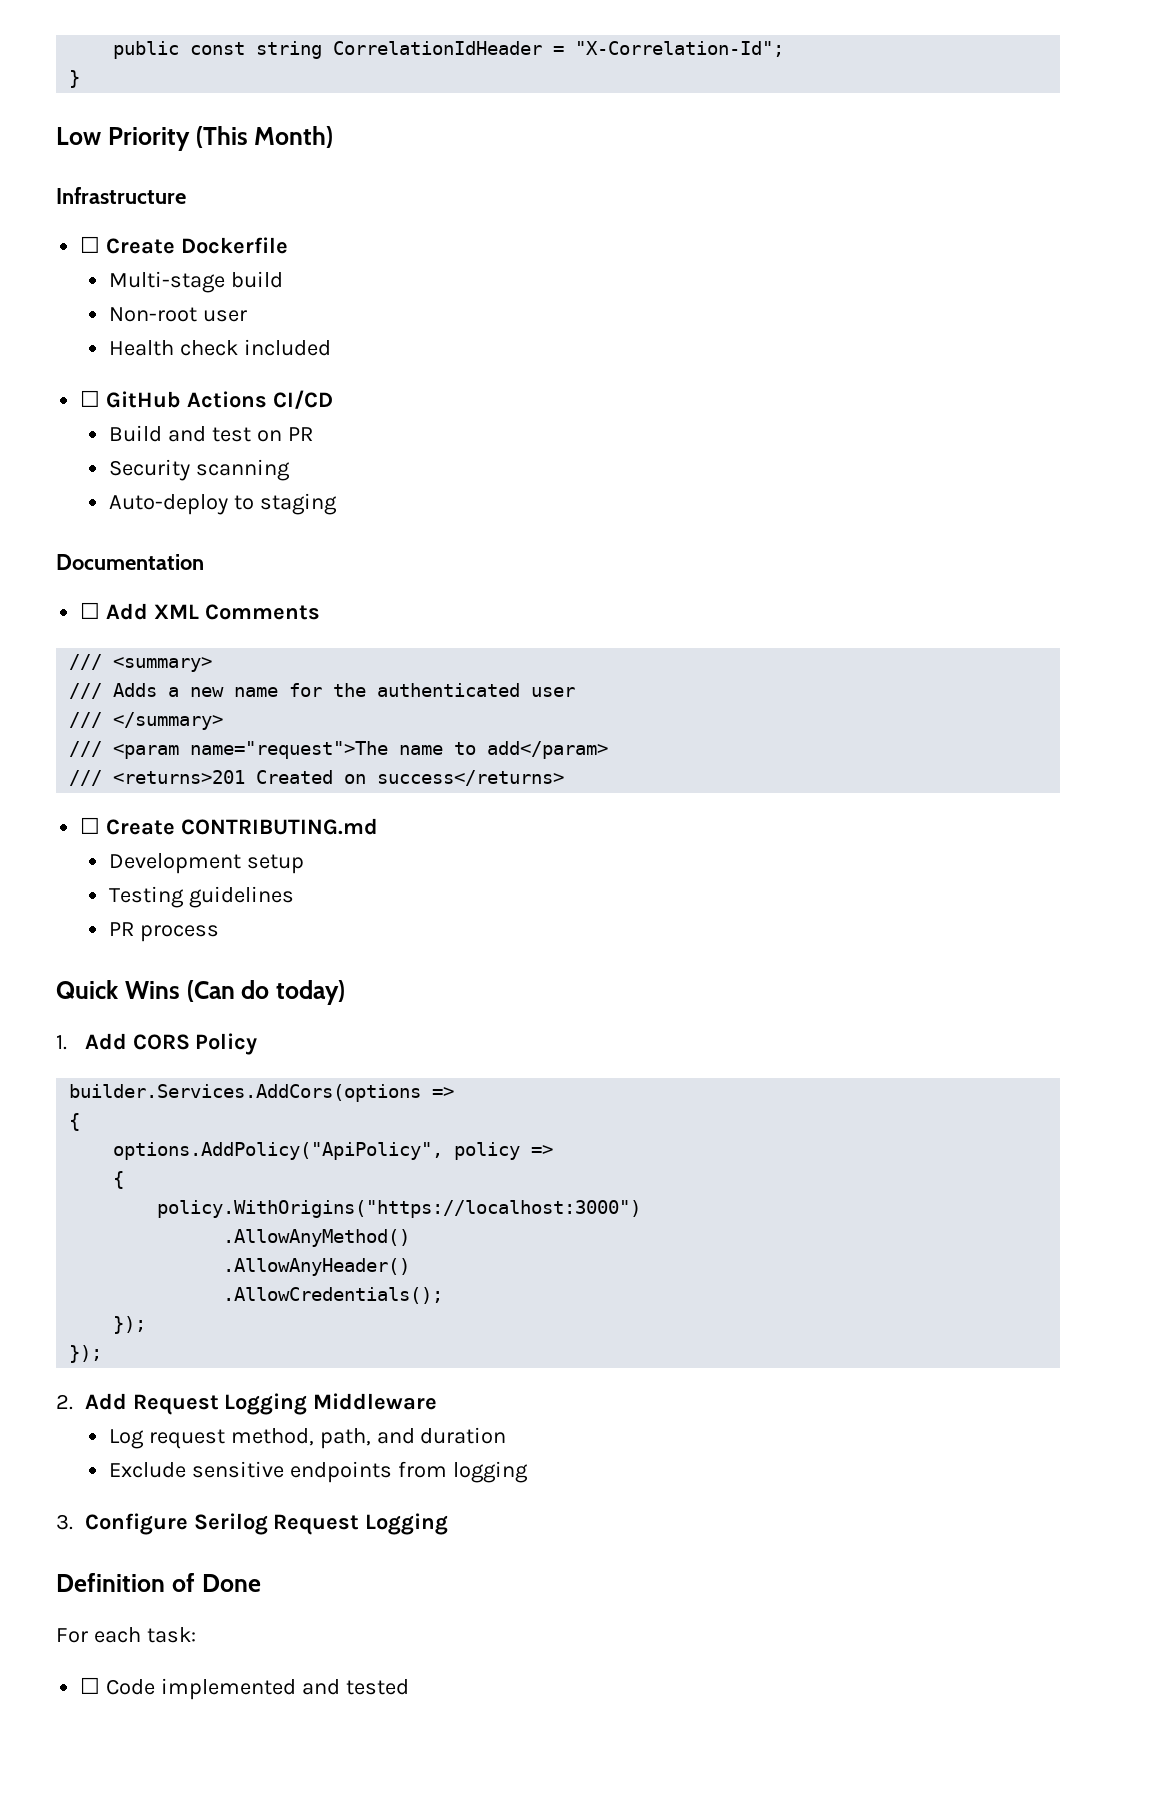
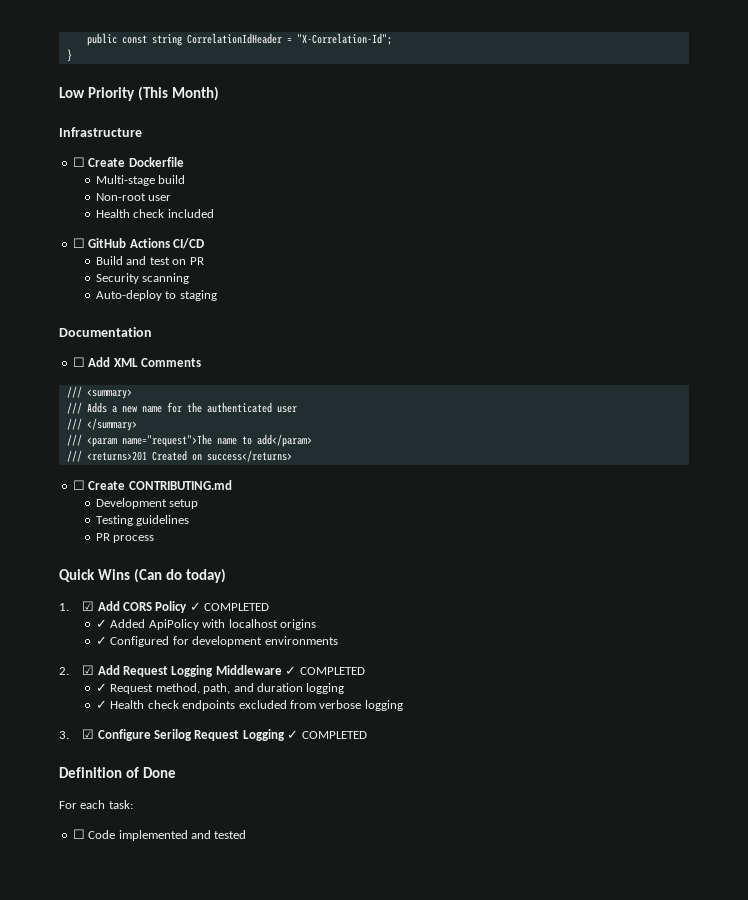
(67, 1042) none -> [82,601,95,611] ☑
[69,1084,455,1102] [69,1113,81,1131] [113,1142,554,1160] [113,1171,125,1189] [157,1200,642,1218] [223,1229,411,1247] [223,1258,411,1276] [223,1287,444,1304] [113,1316,147,1334] [69,1345,103,1363] // builder.Services.AddCors(options => // { // options.AddPolicy("ApiPolicy", policy => // { // policy.WithOrigins("https://localhost:3000") // .AllowAnyMethod() // .AllowAnyHeader() // .AllowCredentials(); // }); // }); -> [189,602,270,611] [96,619,316,630] [96,636,338,647] ✓ COMPLETED // ✓ Added ApiPolicy with localhost origins // ✓ Configured for development environments
(73, 1402) none -> [82,665,95,675] ☑
[108,1429,225,1449] // Log request -> [285,666,365,675] [96,683,154,694] ✓ COMPLETED // ✓ Request
[108,1461,447,1483] // Exclude sensitive endpoints from -> [306,683,345,694] [96,700,362,711] logging // ✓ Health check endpoints excluded from verbose
(73, 1522) none -> [82,729,95,739] ☑
(449, 1524) none -> [287,730,367,739] ✓ COMPLETED

